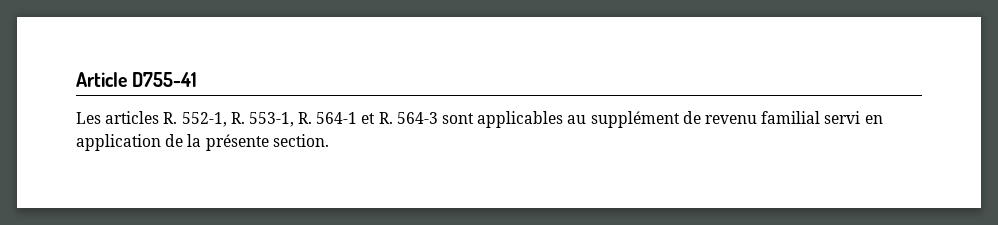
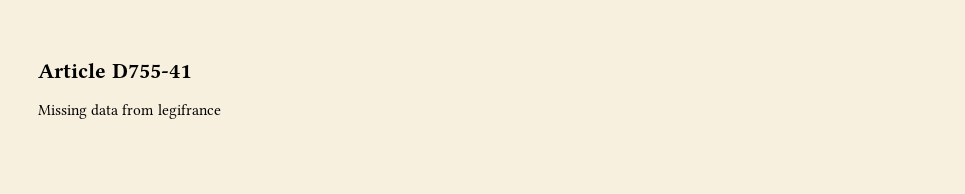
[76,111,883,128] [76,134,329,151] Les articles R. 552-1, R. 553-1, R. 564-1 et R. 564-3 sont applicables au supplément de revenu familial servi en application de la présente section. -> [38,104,221,119] Missing data from legifrance

